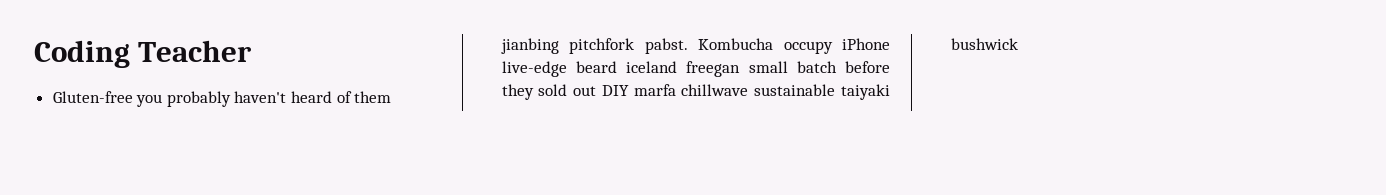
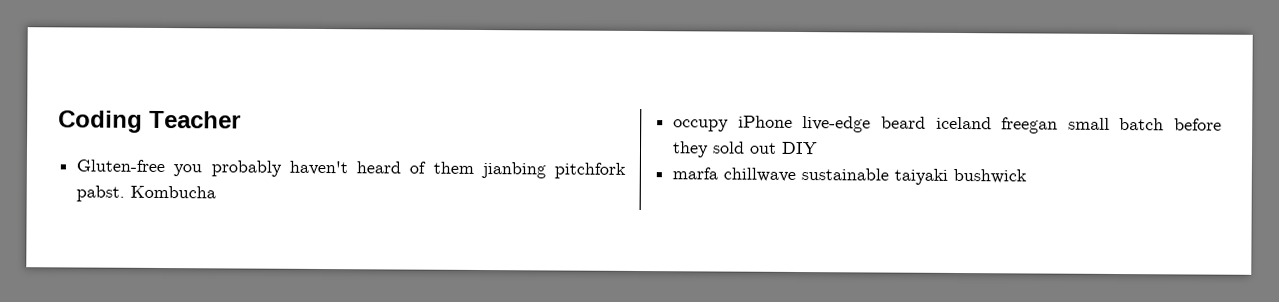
(774, 44) none -> (217, 192) //
(629, 90) none -> (819, 148) //

